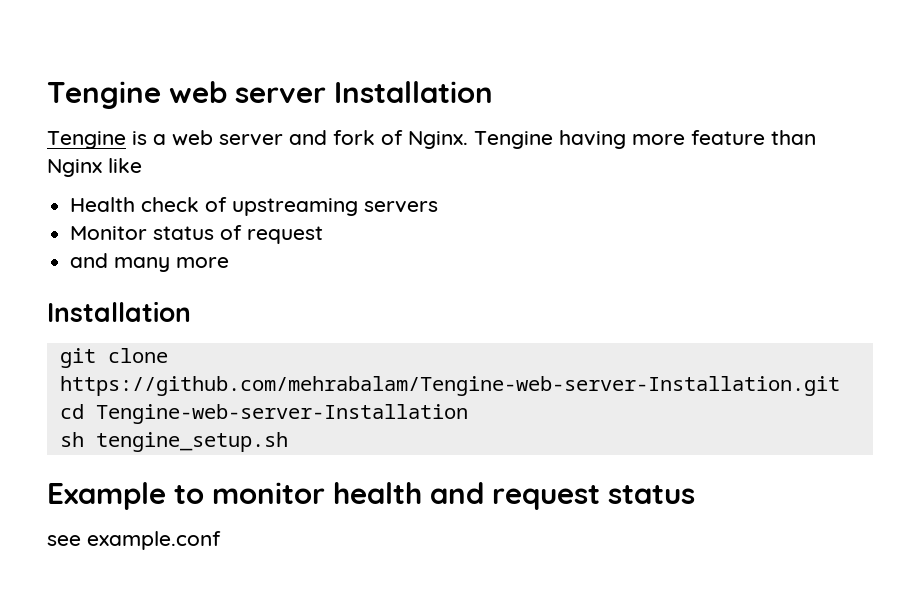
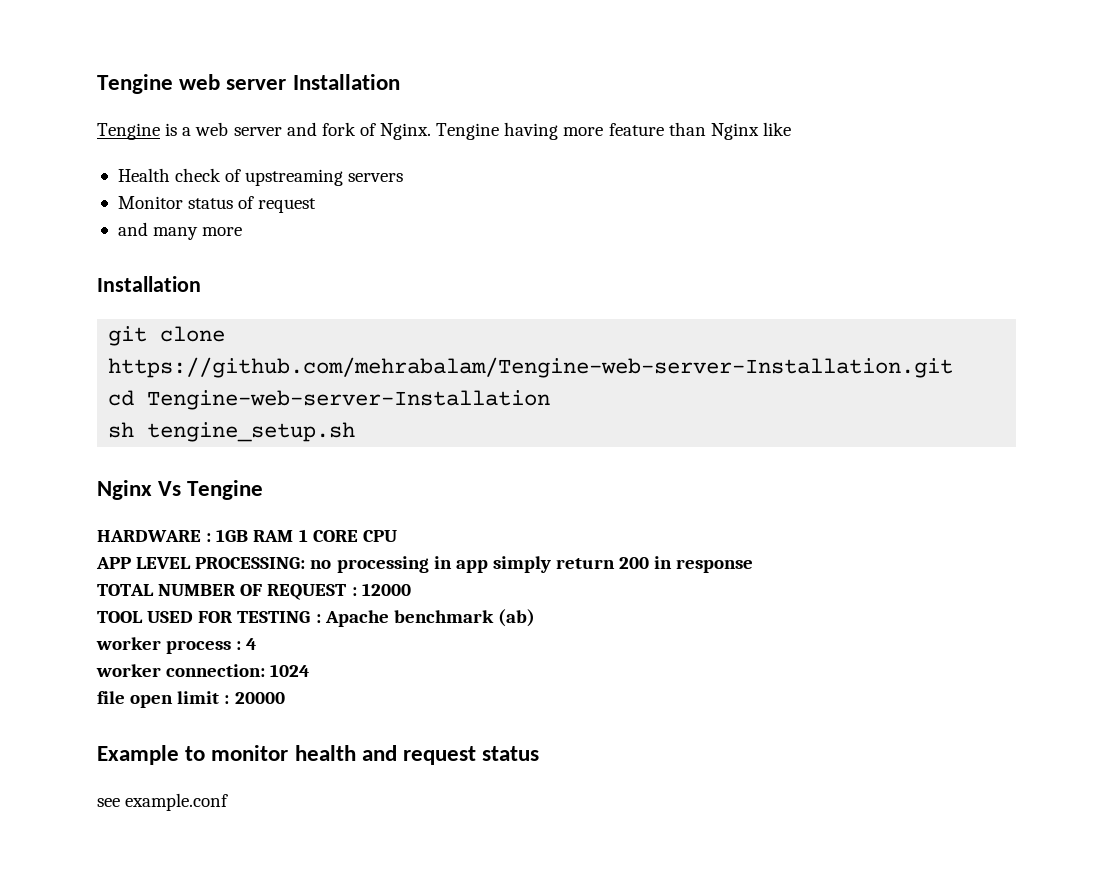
(288, 442) none -> [97,480,264,500] [97,529,397,542] [96,556,754,573] [97,583,411,600] [97,609,535,627] [96,637,258,654] [96,664,311,677] [97,691,285,708] // Nginx Vs Tengine // HARDWARE : 1GB RAM 1 CORE CPU // APP LEVEL PROCESSING: no processing in app simply return 200 in response // TOTAL NUMBER OF REQUEST : 12000 // TOOL USED FOR TESTING : Apache benchmark (ab) // worker process : 4 // worker connection: 1024 // file open limit : 20000

